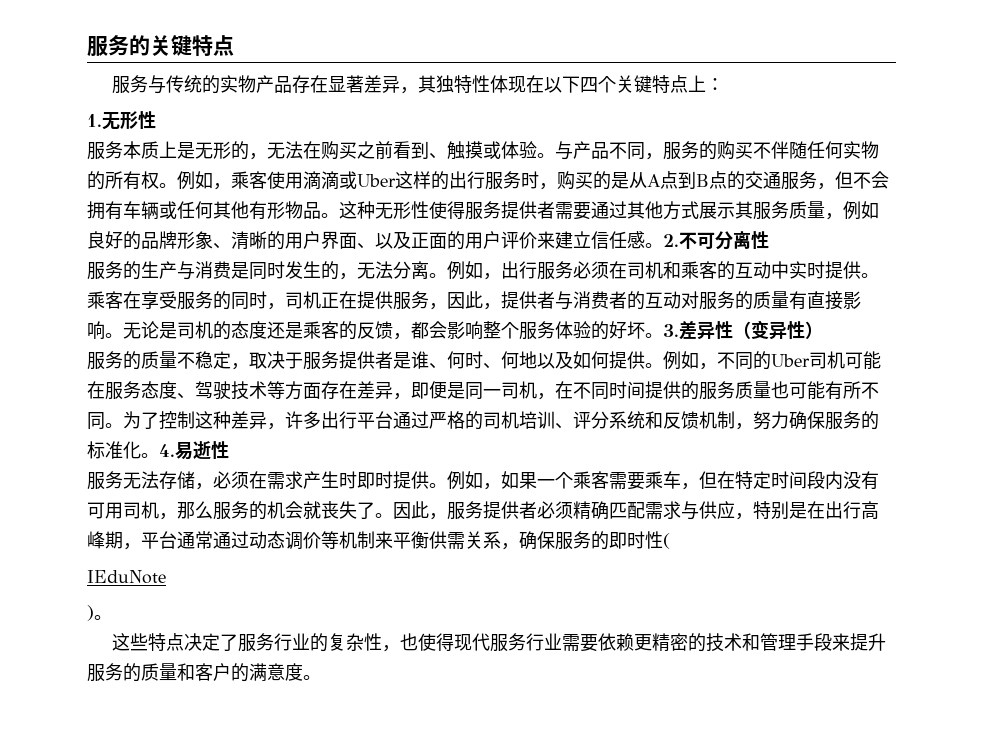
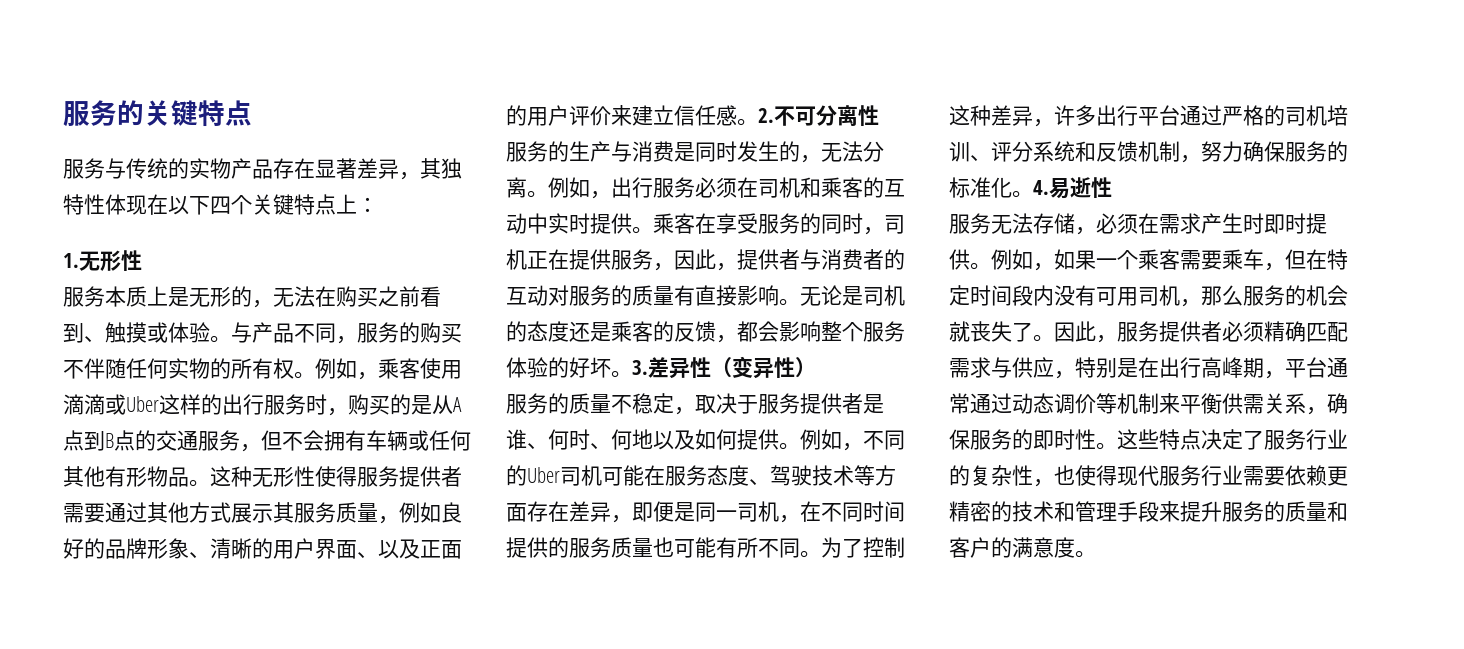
[663,533,670,549] [87,570,166,584] [87,605,112,621] ( // IEduNote // )。 // -> [1096,442,1117,450] 。

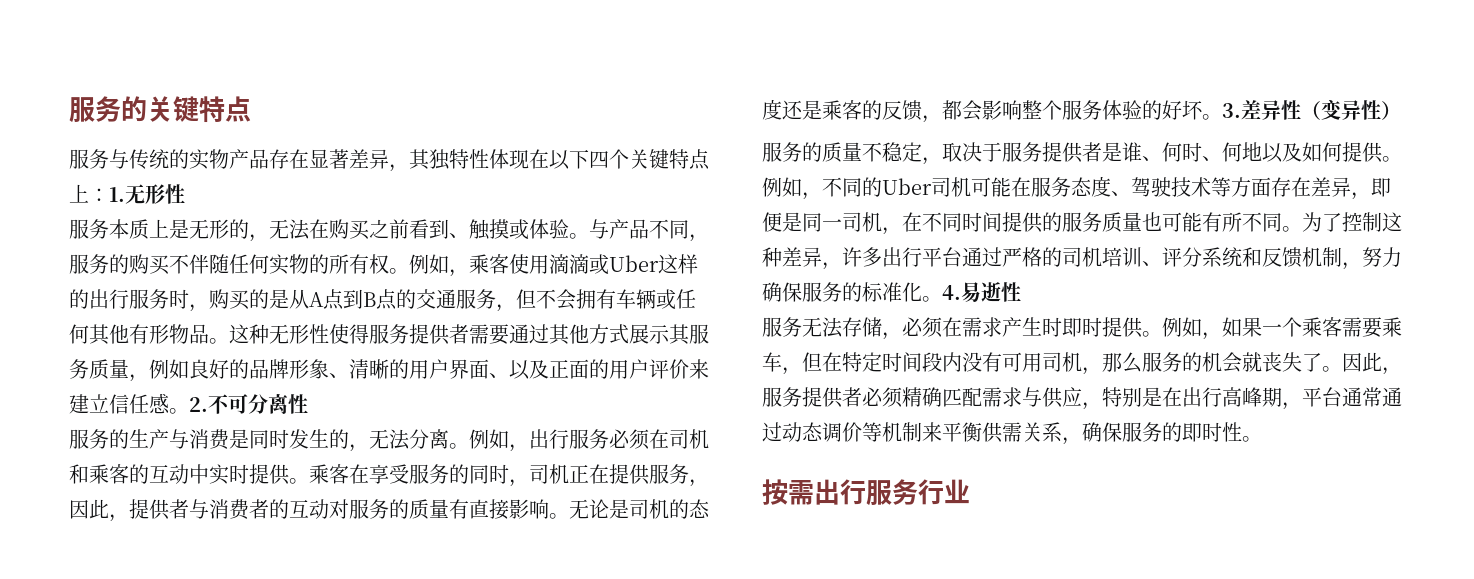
(378, 204) // -> (109, 195) none
[1117,429,1348,450] [949,465,1348,487] [949,501,1348,522] [949,537,1096,558] 这些特点决定了服务行业的复杂性，也使得现代服务行业需要依赖更精密的技术和管理手段来提升服务的质量和客户的满意度。 -> [762,479,970,506] // 按需出行服务行业

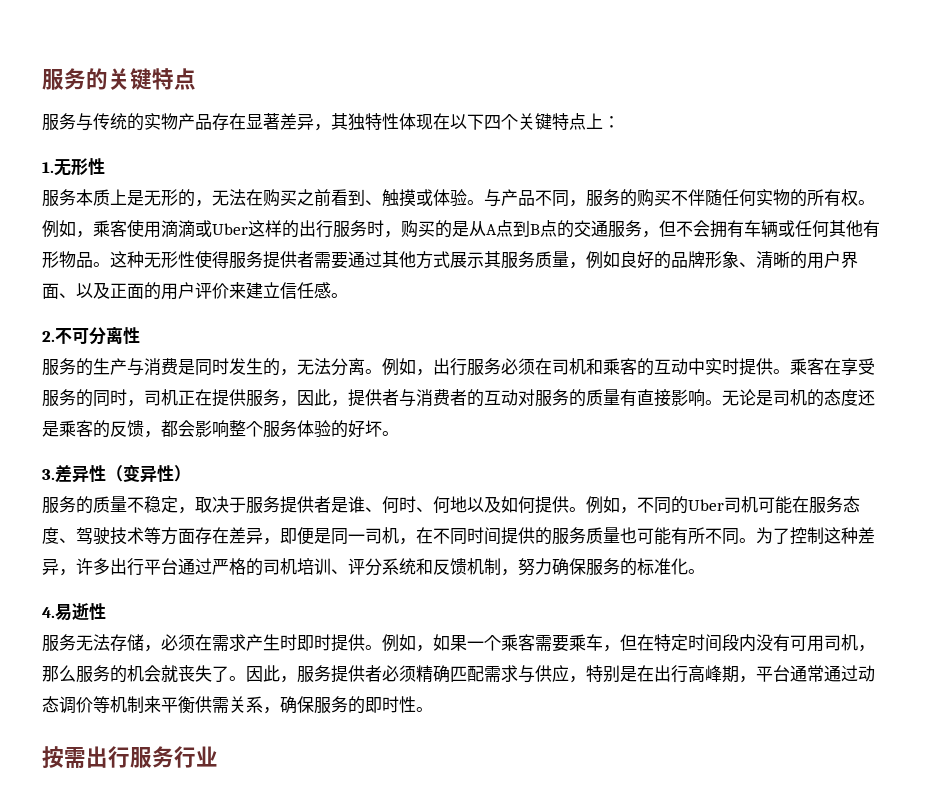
(109, 195) none -> (620, 122) //
(189, 411) none -> (348, 295) //
(1222, 117) none -> (399, 433) //
(942, 299) none -> (705, 571) //

